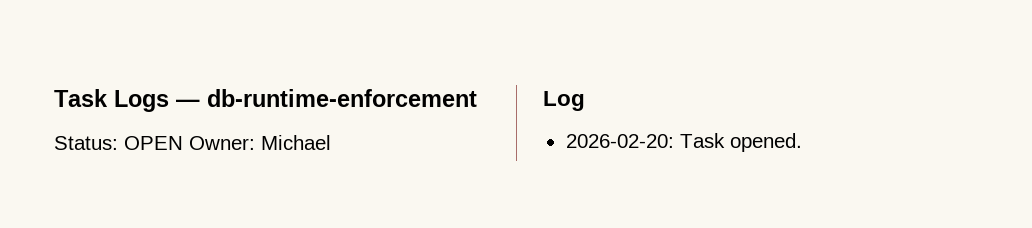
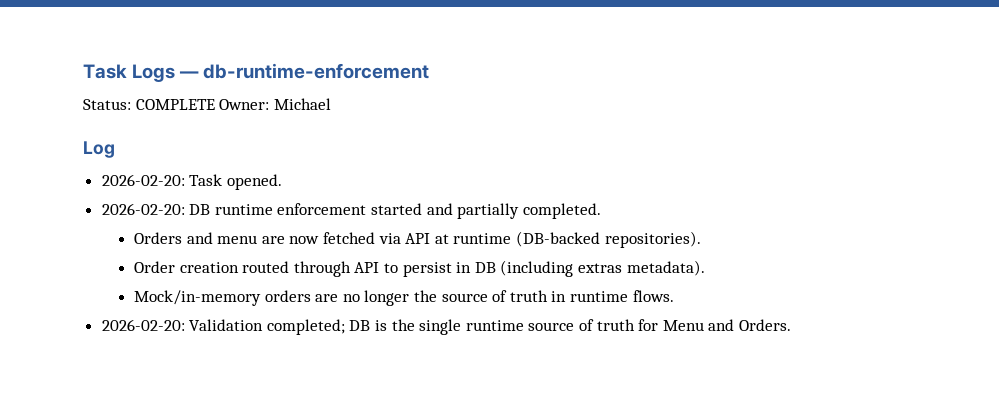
[124,136,183,150] OPEN -> [135,99,215,110] COMPLETE
(802, 142) none -> [101,203,601,219] [134,231,701,248] [134,260,705,277] [134,290,674,306] [101,319,791,335] // 2026-02-20: DB runtime enforcement started and partially completed. // Orders and menu are now fetched via API at runtime (DB-backed repositories). // Order creation routed through API to persist in DB (including extras metadata). // Mock/in-memory orders are no longer the source of truth in runtime flows. // 2026-02-20: Validation completed; DB is the single runtime source of truth for Menu and Orders.

